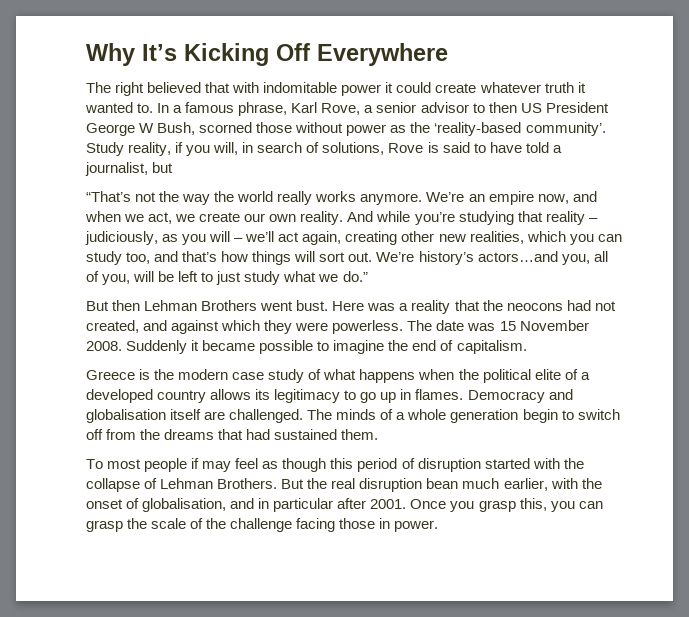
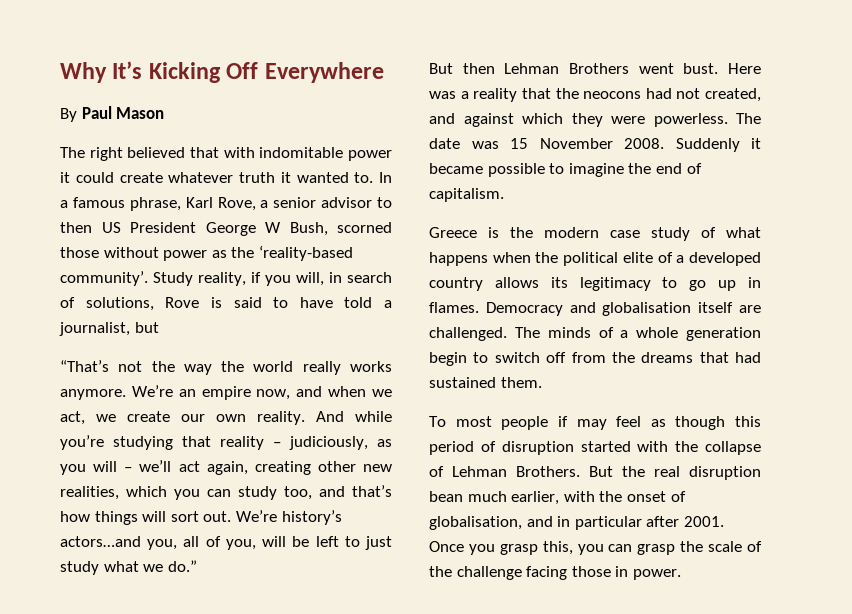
(448, 54) none -> [60,106,165,122] // By Paul Mason

